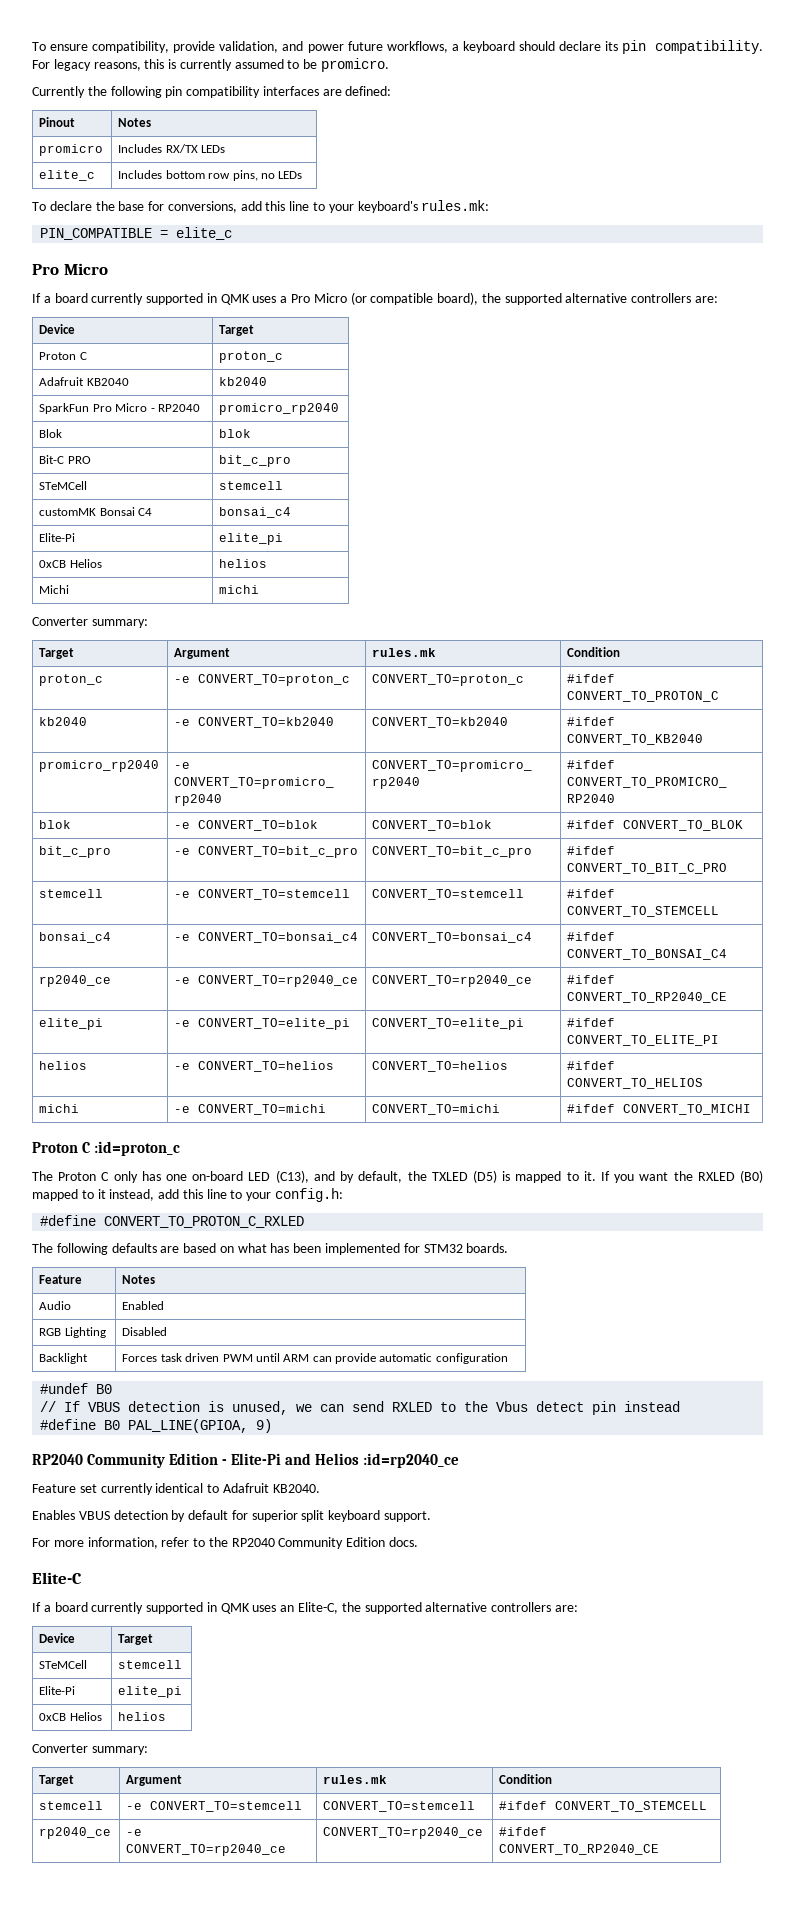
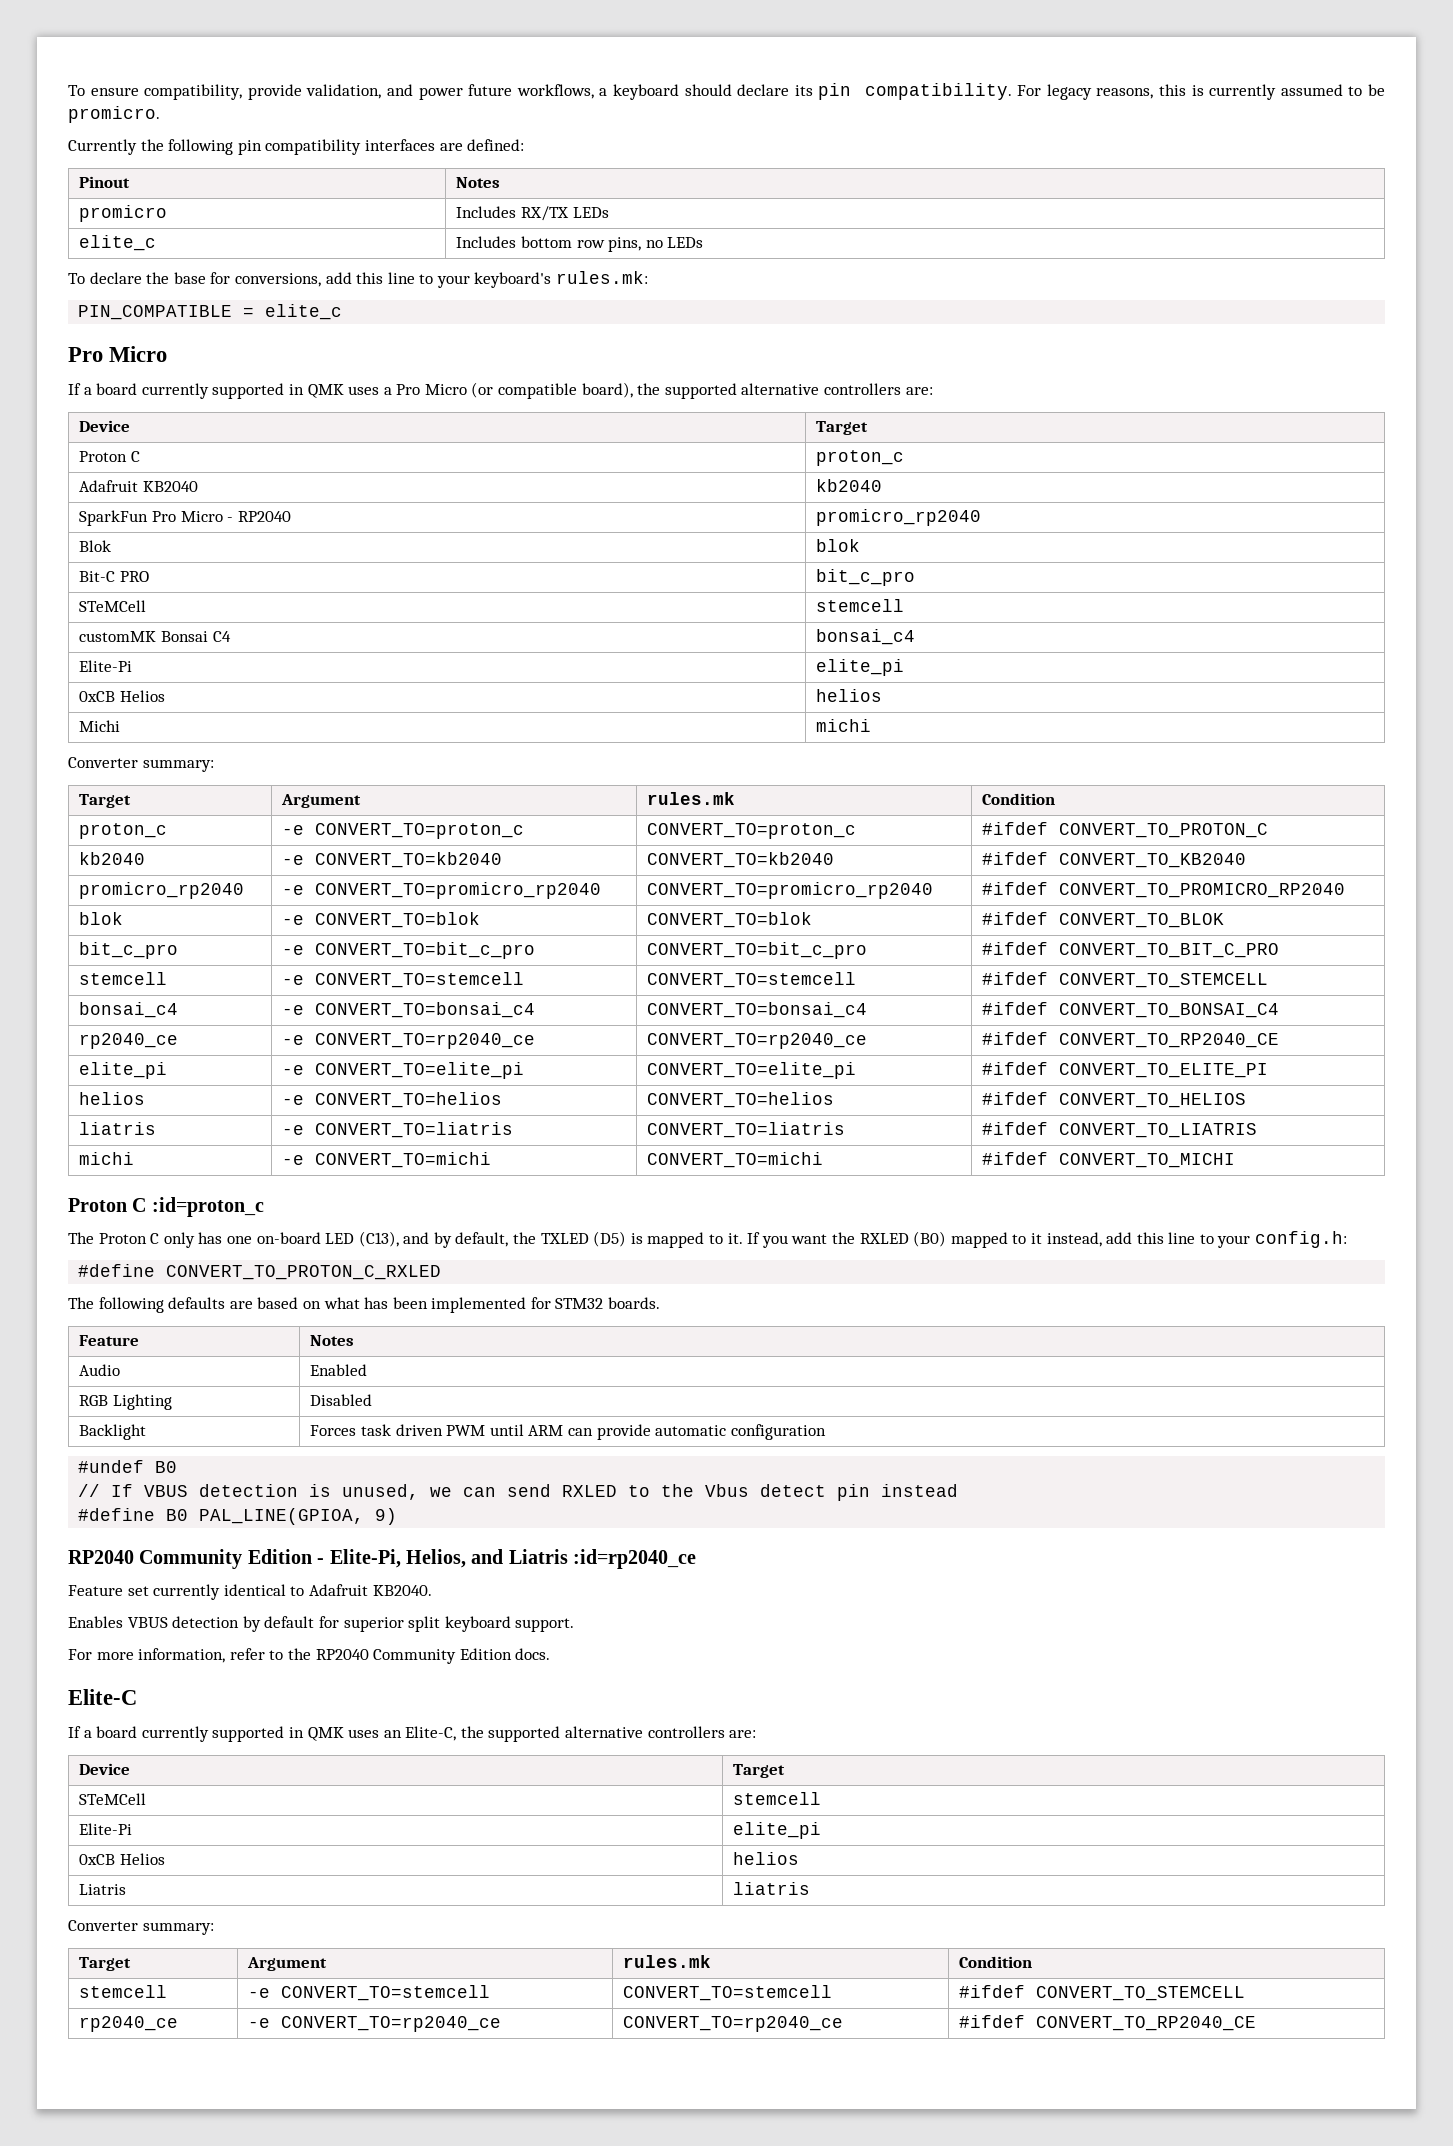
(704, 1083) none -> [79,1122,157,1135] [282,1122,514,1138] [647,1122,846,1138] [982,1122,1258,1138] // liatris | -e CONVERT_TO=liatris | CONVERT_TO=liatris | #ifdef CONVERT_TO_LIATRIS
[231,1453,360,1465] Elite-Pi and Helios -> [329,1549,568,1568] Elite-Pi, Helios, and Liatris
(167, 1716) none -> [79,1884,127,1895] [733,1882,811,1895] // Liatris | liatris

